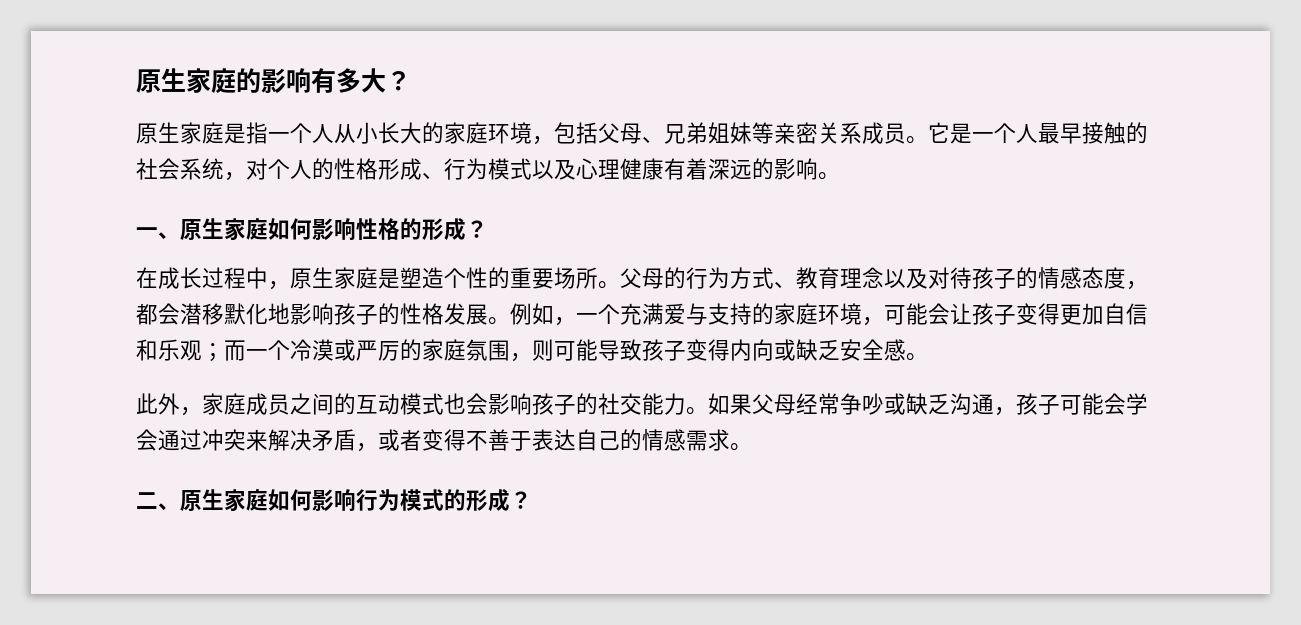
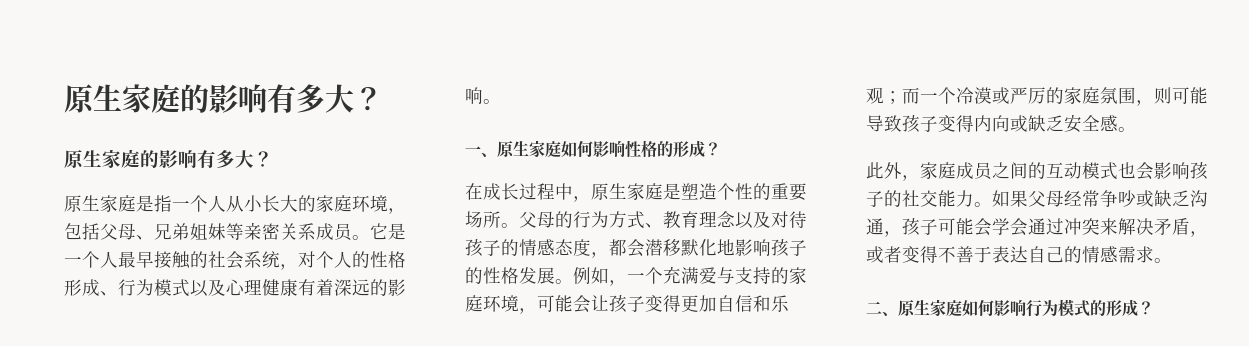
[136,68,411,94] 原生家庭的影响有多大？ -> [64,84,383,113] [64,149,273,169] 原生家庭的影响有多大？ // 原生家庭的影响有多大？

